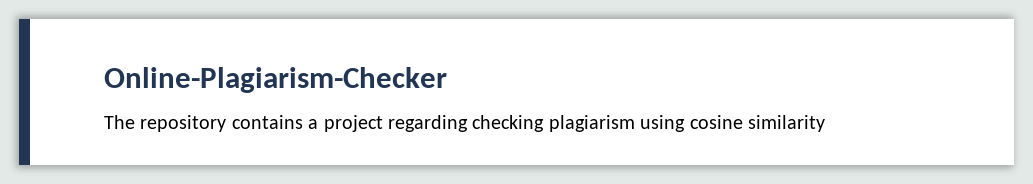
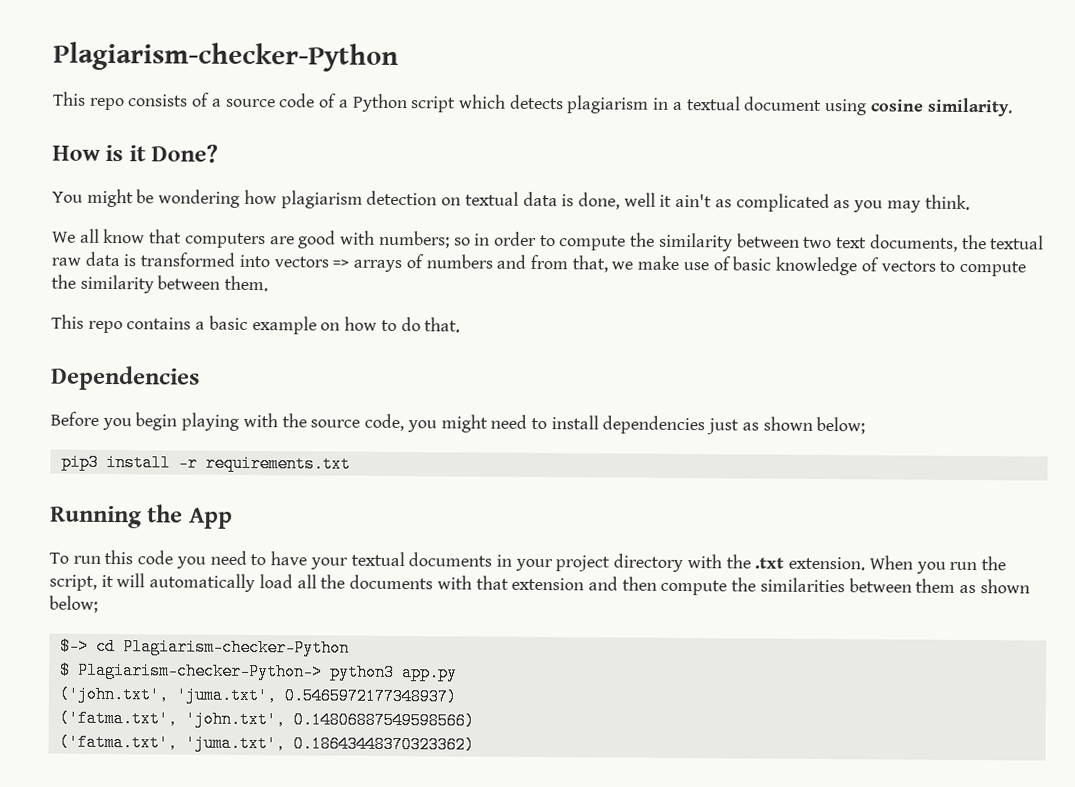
[104,67,447,93] [104,115,825,132] Online-Plagiarism-Checker // The repository contains a project regarding checking plagiarism using cosine similarity -> [53,41,399,73] [52,91,1013,117] [52,144,219,163] [52,188,970,213] [52,228,1045,252] [51,251,1026,277] [51,274,269,294] [51,314,461,335] [51,365,200,391] [50,411,866,435] [60,453,351,473] [50,504,233,529] [49,549,1006,574] [49,573,1030,596] [49,595,98,613] [59,637,350,657] [58,661,458,682] [58,685,457,706] [58,709,475,730] [58,733,475,754] Plagiarism-checker-Python // This repo consists of a source code of a Python script which detects plagiarism in a textual document using cosine similarity. // How is it Done? // You might be wondering how plagiarism detection on textual data is done, well it ain't as complicated as you may think. // We all know that computers are good with numbers; so in order to compute the similarity between two text documents, the textual raw data is transformed into vectors => arrays of numbers and from that, we make use of basic knowledge of vectors to compute the similarity between them. // This repo contains a basic example on how to do that. // Dependencies // Before you begin playing with the source code, you might need to install dependencies just as shown below; // pip3 install -r requirements.txt // Running the App // To run this code you need to have your textual documents in your project directory with the .txt extension. When you run the script, it will automatically load all the documents with that extension and then compute the similarities between them as shown below; // $-> cd Plagiarism-checker-Python // $ Plagiarism-checker-Python-> python3 app.py // ('john.txt', 'juma.txt', 0.5465972177348937) // ('fatma.txt', 'john.txt', 0.14806887549598566) // ('fatma.txt', 'juma.txt', 0.18643448370323362)

